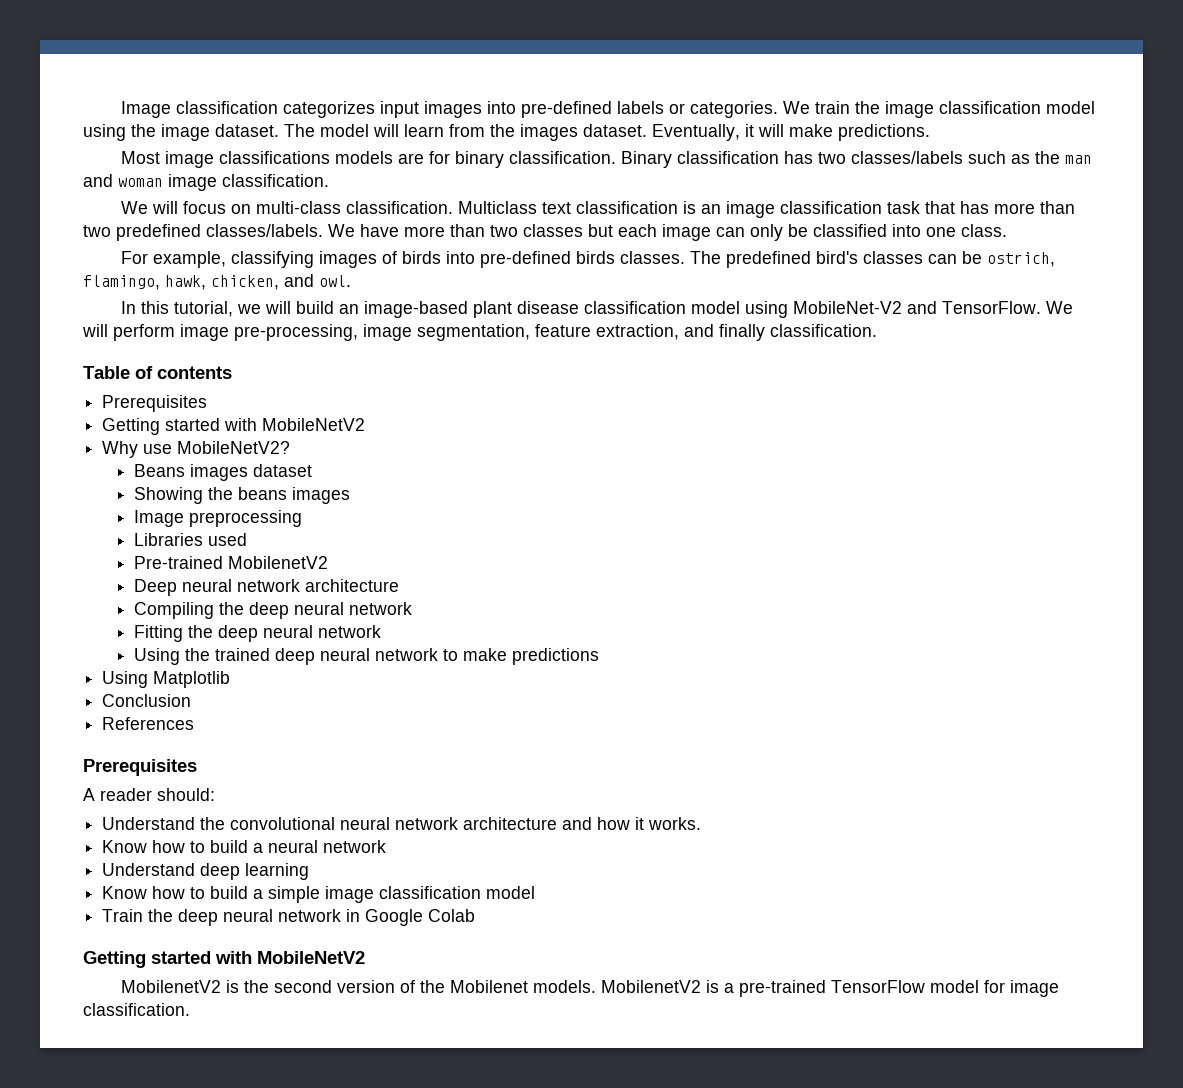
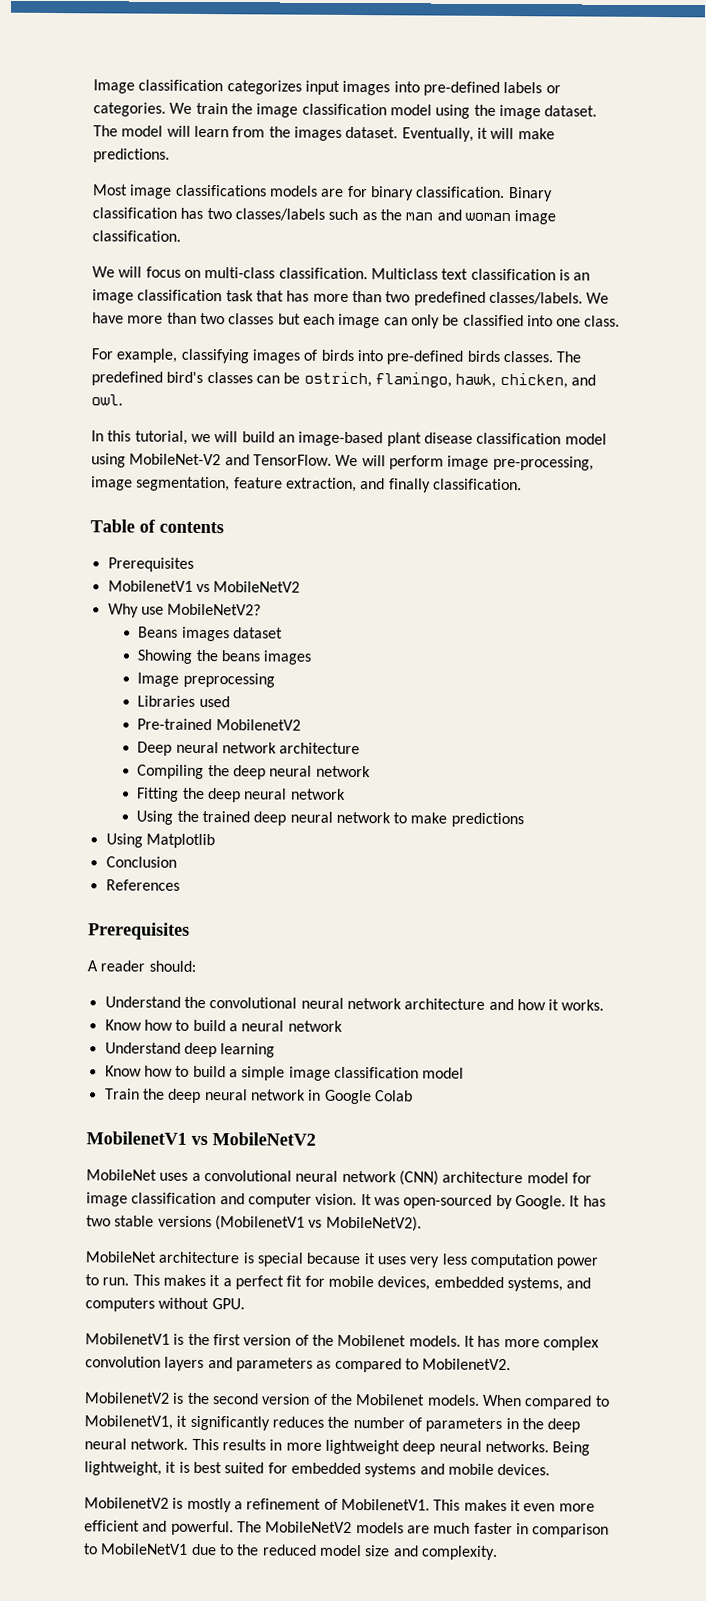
[102,418,258,435] Getting started with -> [107,580,210,593] MobilenetV1 vs
[83,951,365,968] Getting started with MobileNetV2 -> [86,1131,316,1146] [86,1169,592,1186] [86,1192,606,1210] [86,1215,422,1232] [85,1251,599,1269] [85,1274,592,1292] [85,1297,245,1312] [85,1333,599,1351] [85,1356,512,1373] MobilenetV1 vs MobileNetV2 // MobileNet uses a convolutional neural network (CNN) architecture model for image classification and computer vision. It was open-sourced by Google. It has two stable versions (MobilenetV1 vs MobileNetV2). // MobileNet architecture is special because it uses very less computation power to run. This makes it a perfect fit for mobile devices, embedded systems, and computers without GPU. // MobilenetV1 is the first version of the Mobilenet models. It has more complex convolution layers and parameters as compared to MobilenetV2.
[601,980,1060,997] [83,1003,190,1016] MobilenetV2 is a pre-trained TensorFlow model for image classification. -> [481,1394,610,1410] [84,1415,581,1433] [84,1438,591,1456] [84,1461,551,1478] [84,1497,595,1513] [84,1520,610,1538] [83,1543,498,1560] When compared to MobilenetV1, it significantly reduces the number of parameters in the deep neural network. This results in more lightweight deep neural networks. Being lightweight, it is best suited for embedded systems and mobile devices. // MobilenetV2 is mostly a refinement of MobilenetV1. This makes it even more efficient and powerful. The MobileNetV2 models are much faster in comparison to MobileNetV1 due to the reduced model size and complexity.

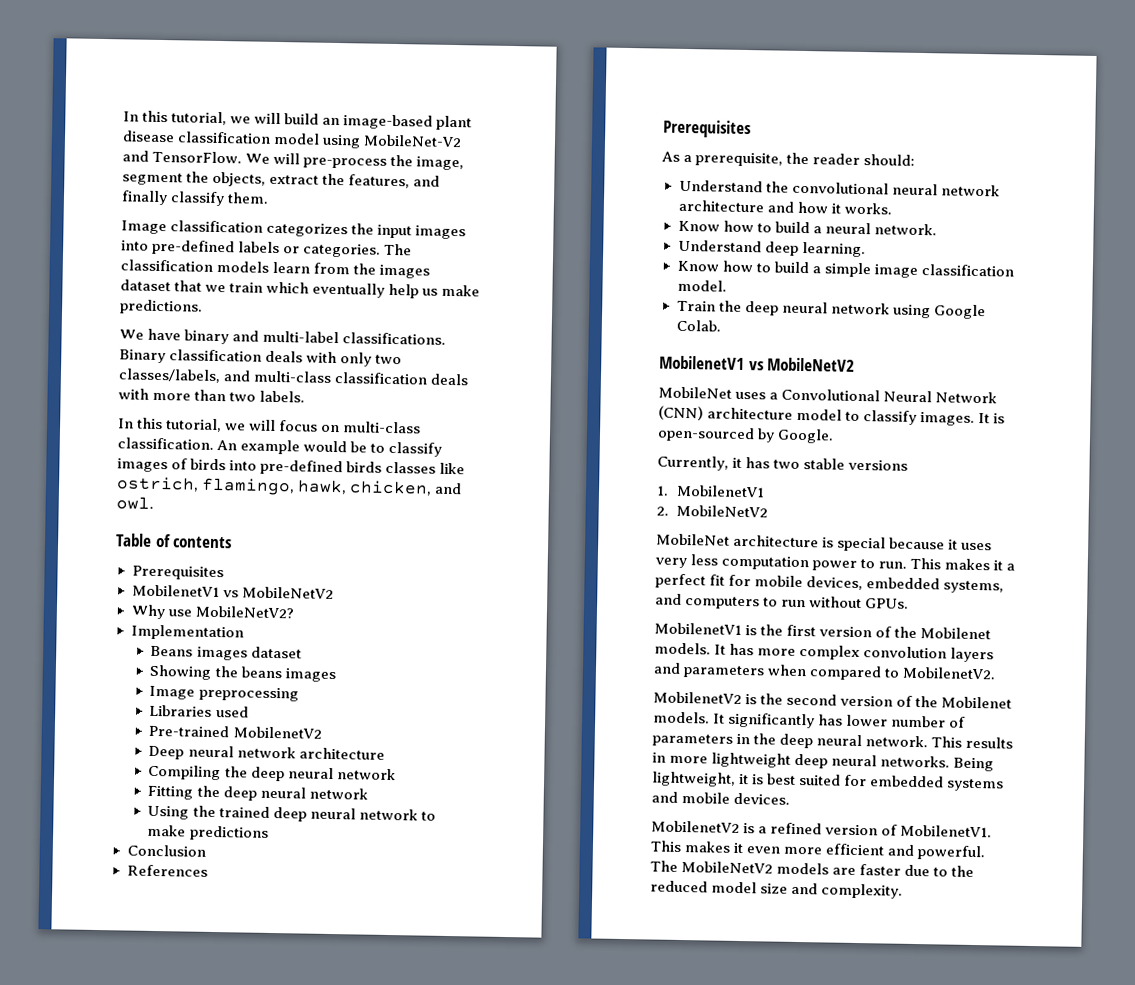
[93,79,561,96] [93,102,598,120] [93,125,555,142] [93,148,170,163] [93,184,553,202] [92,207,557,225] [92,230,181,242] [92,266,591,281] [92,289,610,306] [92,312,621,329] [91,348,582,365] [91,371,596,389] [91,394,123,406] Image classification categorizes input images into pre-defined labels or categories. We train the image classification model using the image dataset. The model will learn from the images dataset. Eventually, it will make predictions. // Most image classifications models are for binary classification. Binary classification has two classes/labels such as the man and woman image classification. // We will focus on multi-class classification. Multiclass text classification is an image classification task that has more than two predefined classes/labels. We have more than two classes but each image can only be classified into one class. // For example, classifying images of birds into pre-defined birds classes. The predefined bird's classes can be ostrich, flamingo, hawk, chicken, and owl. // -> (123, 116) none
[388,455,594,471] [91,476,522,493] perform image pre-processing, image segmentation, feature extraction, and finally classification. -> [303,154,465,171] [122,171,441,189] [121,190,270,207] [121,220,467,240] [121,239,413,258] [120,259,431,279] [120,279,481,299] [119,299,203,315] [119,328,447,345] [119,349,403,367] [118,368,470,386] [118,388,306,403] [118,417,422,434] [117,437,443,457] [117,458,466,476] [116,476,463,496] [116,496,154,510] pre-process the image, segment the objects, extract the features, and finally classify them. // Image classification categorizes the input images into pre-defined labels or categories. The classification models learn from the images dataset that we train which eventually help us make predictions. // We have binary and multi-label classifications. Binary classification deals with only two classes/labels, and multi-class classification deals with more than two labels. // In this tutorial, we will focus on multi-class classification. An example would be to classify images of birds into pre-defined birds classes like ostrich, flamingo, hawk, chicken, and owl.
(262, 609) none -> [130,624,244,641] // Implementation
[105,833,215,849] // Using Matplotlib -> (269, 833) none
[87,960,98,972] A -> [661,151,810,167] As a prerequisite, the
[287,1020,343,1032] network -> [873,223,937,236] network.
[220,1043,276,1058] learning -> [801,241,866,258] learning.
[422,1067,465,1079] model -> [676,279,727,292] model.
[308,1089,413,1105] in Google Colab -> [892,304,986,320] [675,319,721,332] using Google Colab.
[203,1170,592,1186] [86,1192,400,1208] convolutional neural network (CNN) architecture model for image classification and computer vision. It was -> [781,388,998,404] [658,405,1006,426] Convolutional Neural Network (CNN) architecture model to classify images. It is
[569,1195,581,1207] It -> [657,455,743,471] // Currently, it
[214,1215,422,1232] (MobilenetV1 vs MobileNetV2). -> [656,484,765,498] [656,504,768,518] // 1. MobilenetV1 // 2. MobileNetV2
[158,1297,245,1310] without GPU. -> [763,596,910,609] to run without GPUs.
[316,1360,332,1369] as -> [767,664,808,677] when
[481,1394,610,1410] [84,1415,350,1431] When compared to MobilenetV1, it significantly reduces the -> [713,712,889,729] It significantly has lower
[186,1497,322,1513] mostly a refinement -> [758,822,879,836] a refined version
[433,1522,610,1538] [83,1543,189,1555] much faster in comparison to MobileNetV1 -> [859,864,902,876] faster

